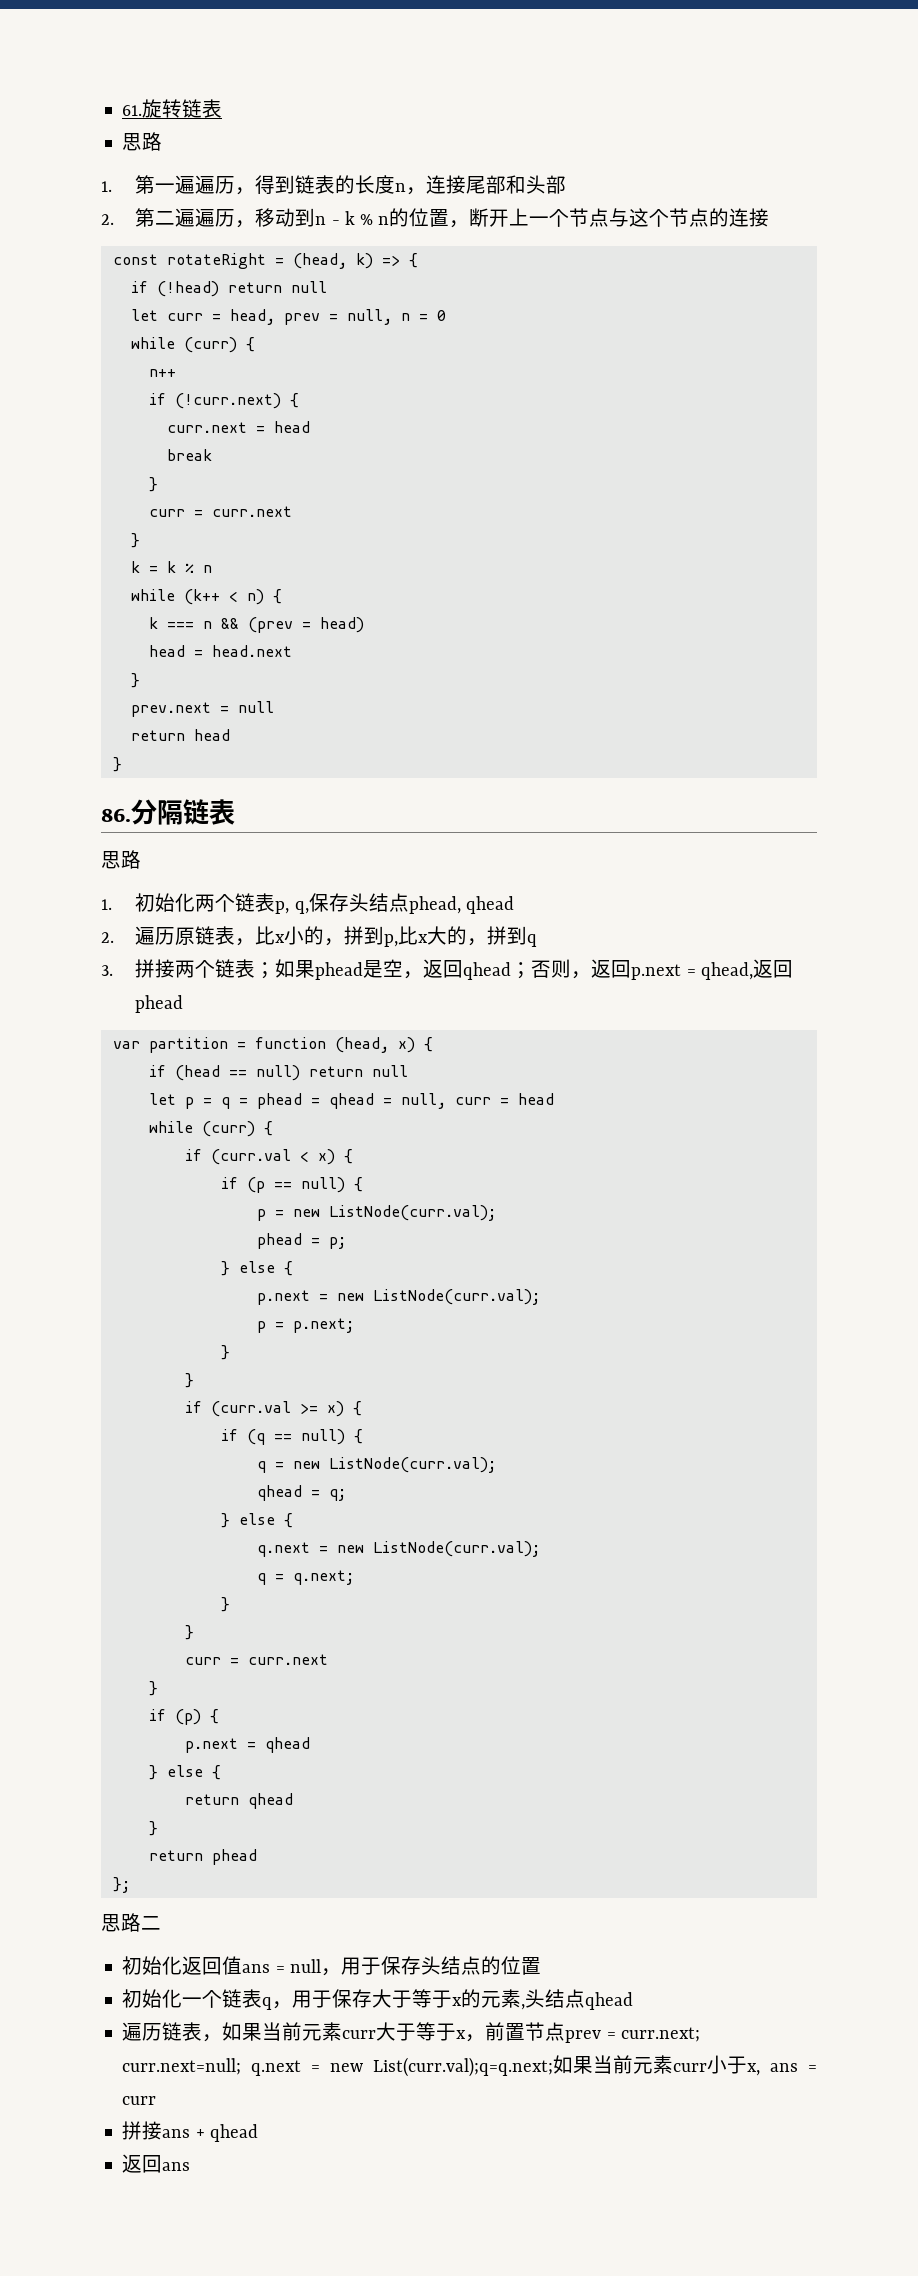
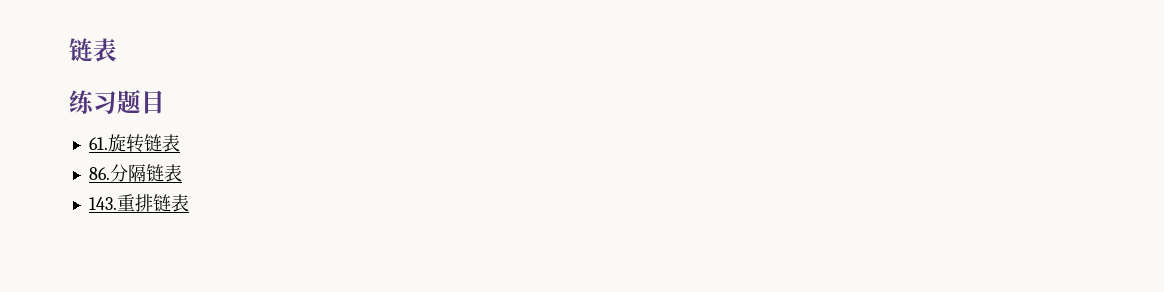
(122, 110) none -> [69,38,117,62] [69,89,165,114] 链表 // 练习题目 //
[122,132,163,151] [101,175,567,195] [101,208,770,228] [112,253,418,269] [130,281,327,297] [130,309,446,325] [130,337,255,353] [148,369,176,377] [148,393,299,409] [166,421,310,433] [166,449,212,461] [148,477,158,492] [148,506,292,517] [130,533,140,548] [130,561,212,573] [130,589,282,605] [148,617,364,633] [148,645,292,657] [130,673,140,688] [130,701,274,717] [130,729,230,741] [112,757,122,772] [101,799,235,825] [101,850,141,869] [101,893,514,914] [101,926,538,947] [101,959,793,980] [135,995,184,1013] [112,1037,433,1053] [148,1065,408,1081] [148,1093,554,1109] [148,1121,273,1137] [184,1149,353,1165] [220,1177,363,1193] [256,1205,496,1221] [256,1233,346,1249] [220,1261,293,1276] [256,1289,540,1305] [256,1318,354,1333] [220,1345,230,1360] [184,1373,194,1388] [184,1401,362,1417] [220,1429,363,1445] [256,1457,496,1473] [256,1485,346,1501] [220,1513,293,1528] [256,1541,540,1557] [256,1570,354,1585] [220,1597,230,1612] [184,1625,194,1640] [184,1654,328,1665] [148,1681,158,1696] [148,1709,219,1725] [184,1737,310,1753] [148,1765,221,1780] [184,1793,293,1809] [148,1821,158,1836] [148,1849,257,1865] [112,1877,130,1893] [101,1913,161,1932] [122,1956,541,1976] [122,1989,634,2010] [122,2022,700,2043] [122,2055,817,2077] [122,2096,157,2105] [122,2121,258,2142] [122,2154,191,2173] 思路 // 1.第一遍遍历，得到链表的长度n，连接尾部和头部 // 2.第二遍遍历，移动到n - k % n的位置，断开上一个节点与这个节点的连接 // const rotateRight = (head, k) => { // if (!head) return null // let curr = head, prev = null, n = 0 // while (curr) { // n++ // if (!curr.next) { // curr.next = head // break // } // curr = curr.next // } // k = k % n // while (k++ < n) { // k === n && (prev = head) // head = head.next // } // prev.next = null // return head // } // 86.分隔链表 // 思路 // 1.初始化两个链表p, q,保存头结点phead, qhead // 2.遍历原链表，比x小的，拼到p,比x大的，拼到q // 3.拼接两个链表；如果phead是空，返回qhead；否则，返回p.next = qhead,返回phead // var partition = function (head, x) { // if (head == null) return null // let p = q = phead = qhead = null, curr = head // while (curr) { // if (curr.val < x) { // if (p == null) { // p = new ListNode(curr.val); // phead = p; // } else { // p.next = new ListNode(curr.val); // p = p.next; // } // } // if (curr.val >= x) { // if (q == null) { // q = new ListNode(curr.val); // qhead = q; // } else { // q.next = new ListNode(curr.val); // q = q.next; // } // } // curr = curr.next // } // if (p) { // p.next = qhead // } else { // return qhead // } // return phead // }; // 思路二 // 初始化返回值ans = null，用于保存头结点的位置 // 初始化一个链表q，用于保存大于等于x的元素,头结点qhead // 遍历链表，如果当前元素curr大于等于x，前置节点prev = curr.next; curr.next=null; q.next = new List(curr.val);q=q.next;如果当前元素curr小于x, ans = curr // 拼接ans + qhead // 返回ans -> [88,164,182,182] [88,194,189,212] 86.分隔链表 // 143.重排链表

